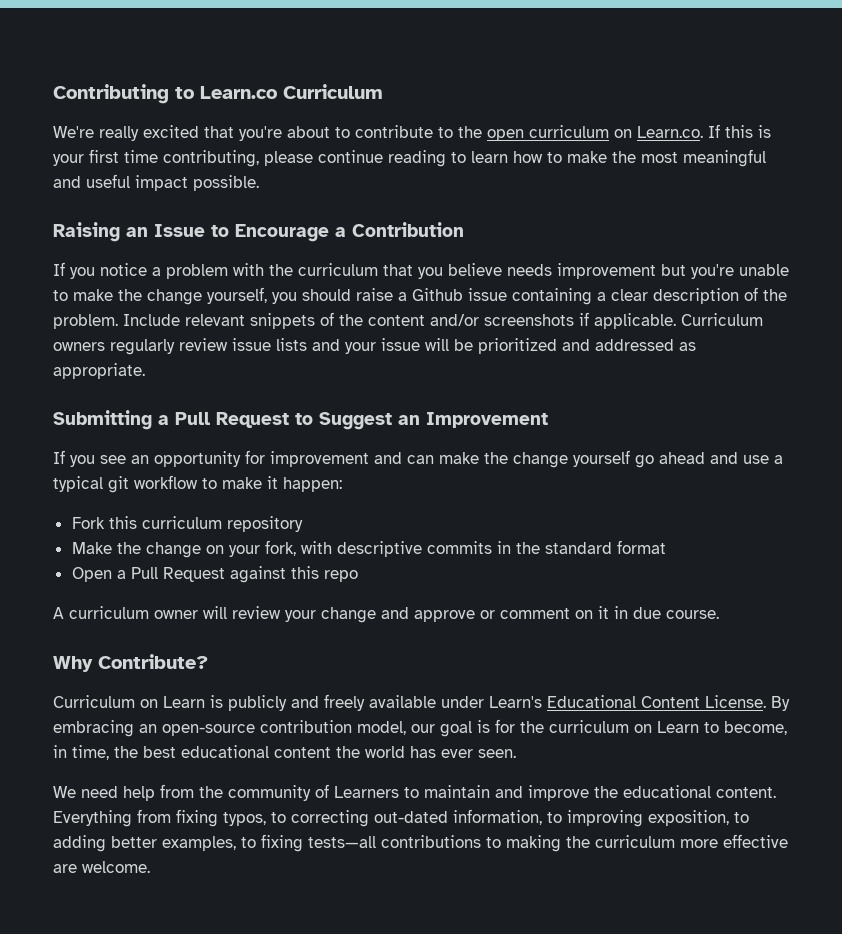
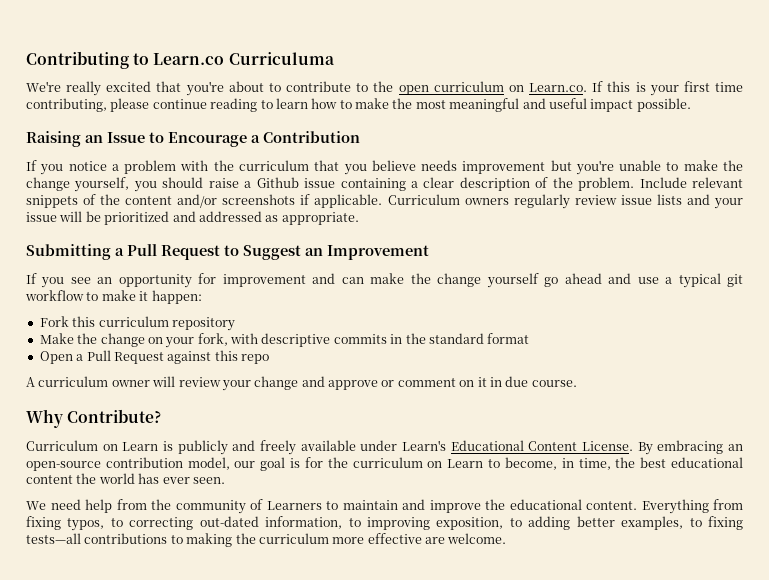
[283,84,383,99] Curriculum -> [228,52,335,65] Curriculuma

